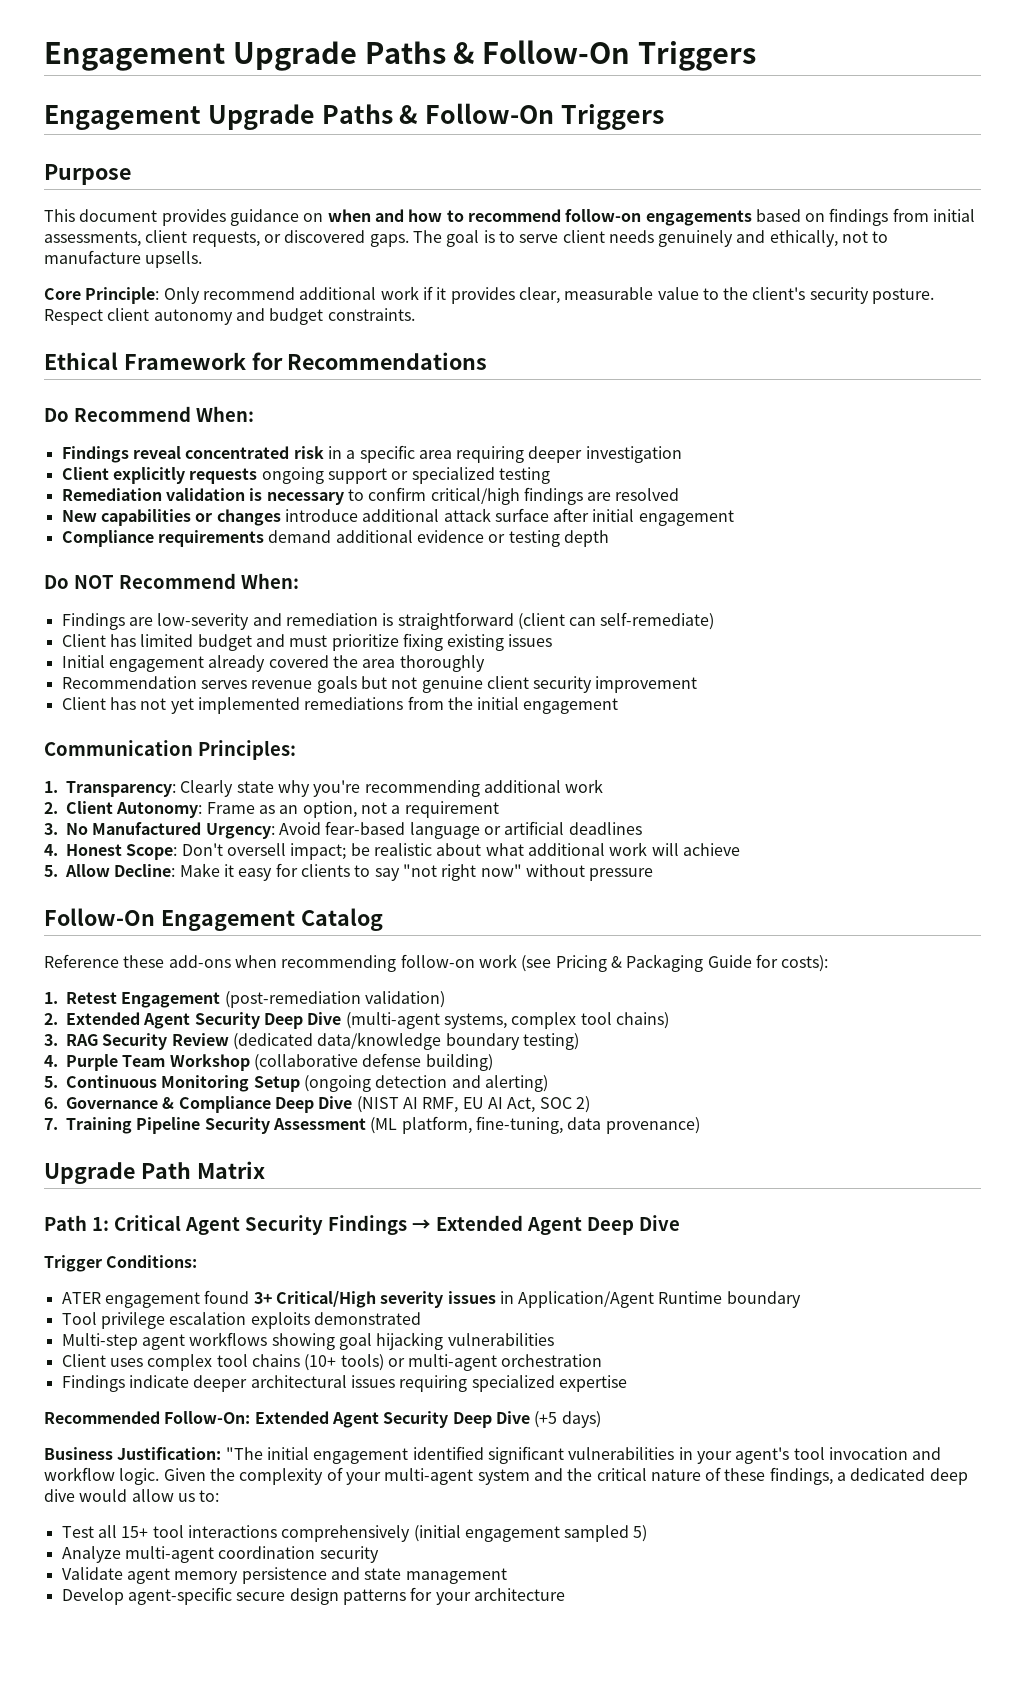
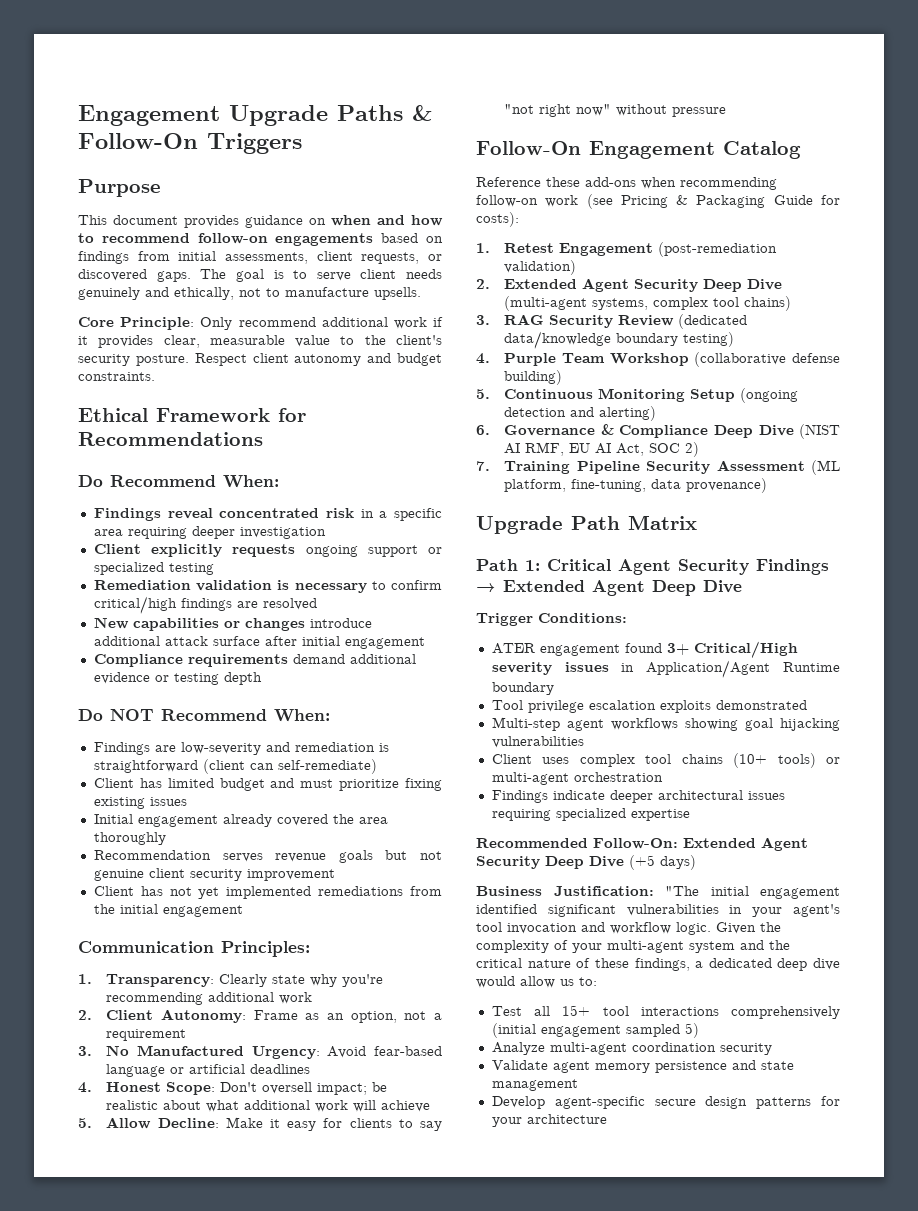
[44,40,757,71] [44,103,664,130] Engagement Upgrade Paths & Follow-On Triggers // Engagement Upgrade Paths & Follow-On Triggers -> [78,105,433,126] [78,133,302,154] Engagement Upgrade Paths & Follow-On Triggers

